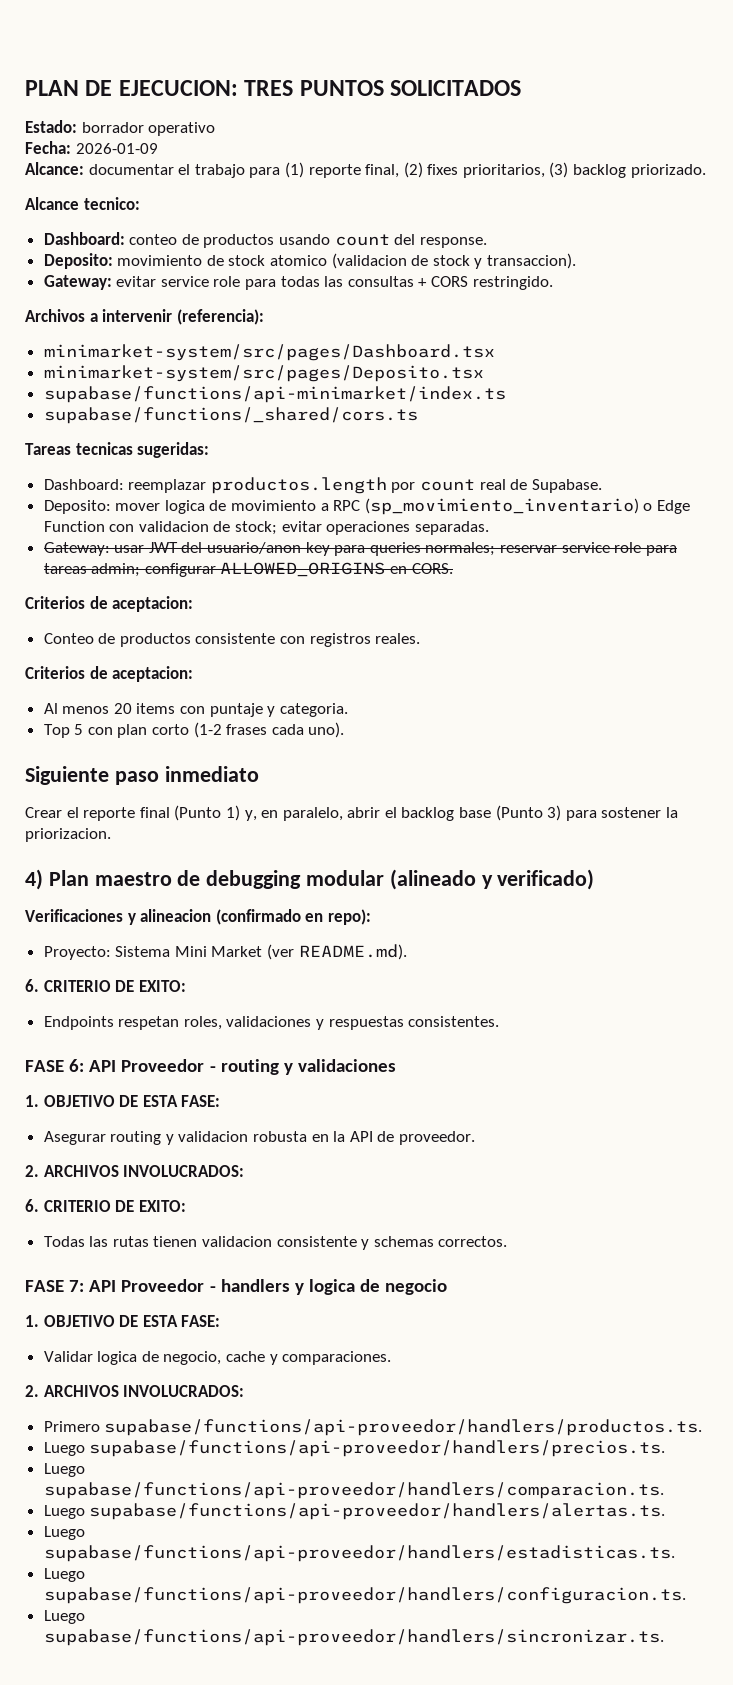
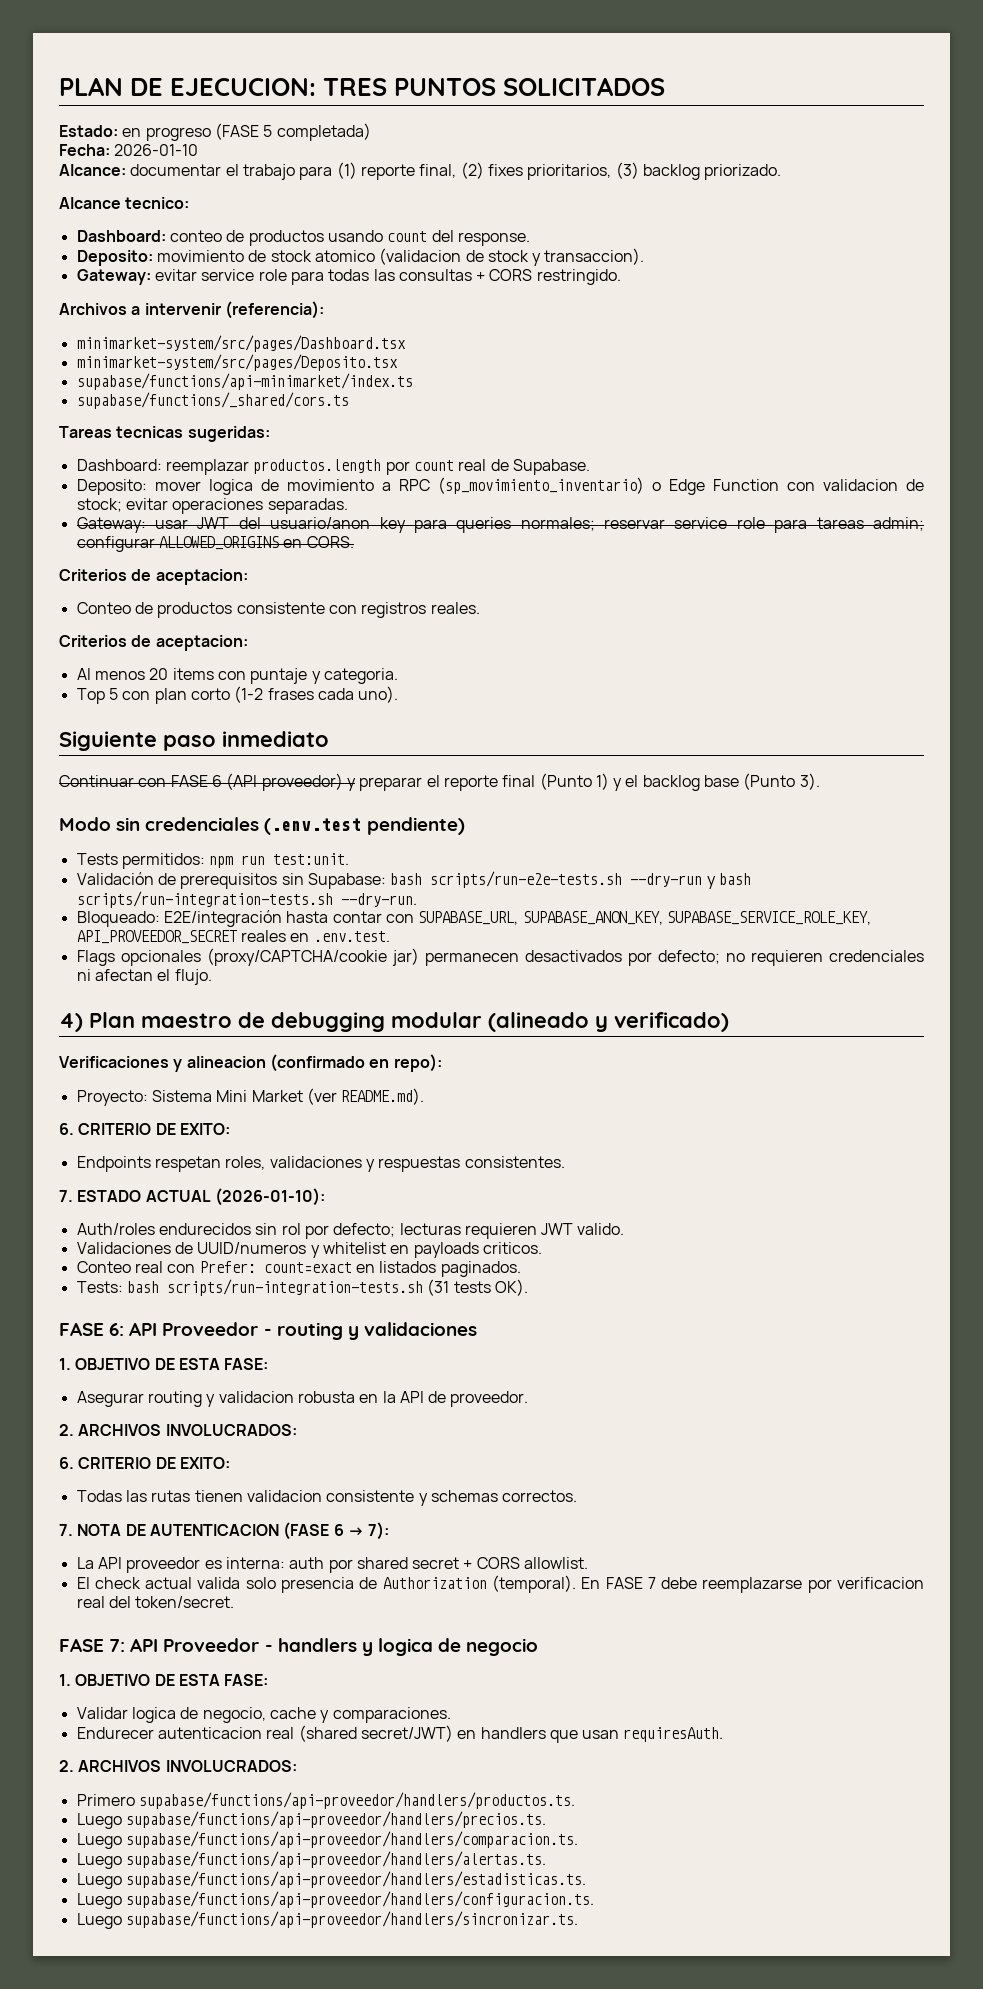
[81,122,216,136] borrador operativo -> [122,123,371,141] en progreso (FASE 5 completada)
[75,143,158,154] 2026-01-09 -> [114,144,199,156] 2026-01-10
[25,807,62,818] Crear -> [59,773,423,791] Continuar con FASE 6 (API proveedor) y preparar
[244,805,679,821] [25,828,111,842] y, en paralelo, abrir el backlog base (Punto 3) para sostener la priorizacion. -> [613,773,820,791] [59,817,465,835] [76,853,350,869] [76,871,751,889] [76,891,417,908] [76,910,871,927] [76,930,390,944] [76,948,924,966] [76,969,212,985] y el backlog base (Punto 3). // Modo sin credenciales (.env.test pendiente) // Tests permitidos: npm run test:unit. // Validación de prerequisitos sin Supabase: bash scripts/run-e2e-tests.sh --dry-run y bash scripts/run-integration-tests.sh --dry-run. // Bloqueado: E2E/integración hasta contar con SUPABASE_URL, SUPABASE_ANON_KEY, SUPABASE_SERVICE_ROLE_KEY, API_PROVEEDOR_SECRET reales en .env.test. // Flags opcionales (proxy/CAPTCHA/cookie jar) permanecen desactivados por defecto; no requieren credenciales ni afectan el flujo.
(500, 1021) none -> [59,1188,325,1206] [76,1223,625,1239] [76,1242,542,1258] [76,1261,521,1277] [76,1279,528,1296] // 7. ESTADO ACTUAL (2026-01-10): // Auth/roles endurecidos sin rol por defecto; lecturas requieren JWT valido. // Validaciones de UUID/numeros y whitelist en payloads criticos. // Conteo real con Prefer: count=exact en listados paginados. // Tests: bash scripts/run-integration-tests.sh (31 tests OK).
(508, 1241) none -> [59,1522,390,1540] [76,1557,589,1573] [76,1575,924,1593] [76,1596,235,1608] // 7. NOTA DE AUTENTICACION (FASE 6 → 7): // La API proveedor es interna: auth por shared secret + CORS allowlist. // El check actual valida solo presencia de Authorization (temporal). En FASE 7 debe reemplazarse por verificacion real del token/secret.
(392, 1358) none -> [76,1725,724,1743] // Endurecer autenticacion real (shared secret/JWT) en handlers que usan requiresAuth.

